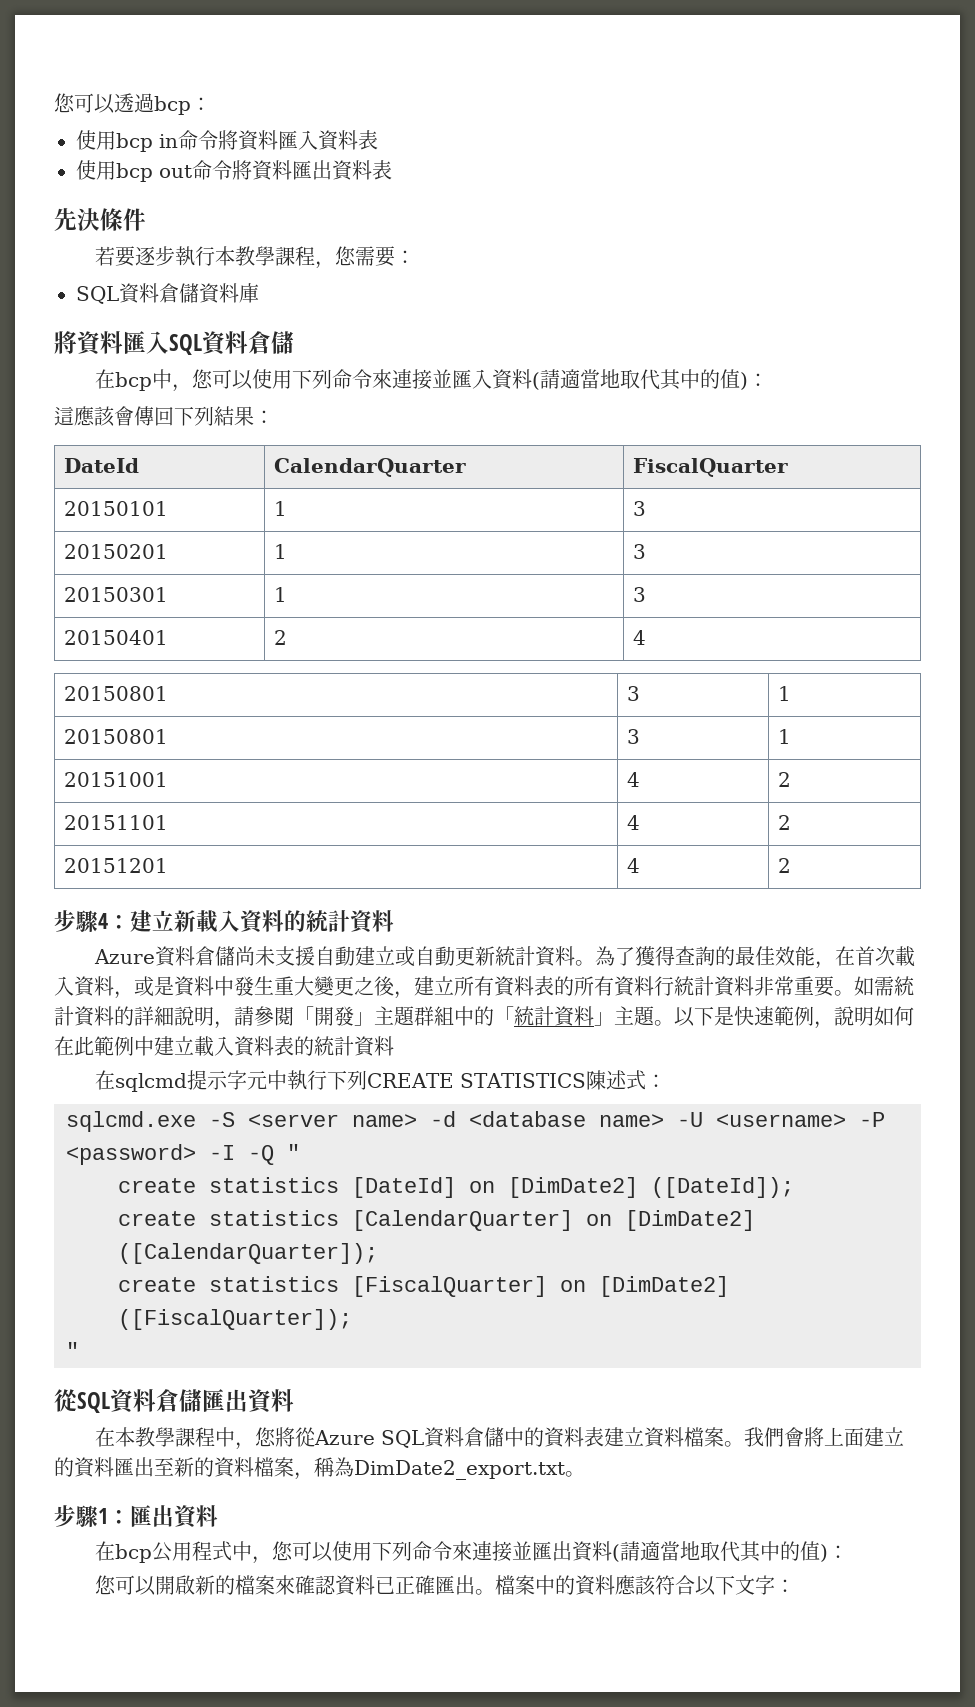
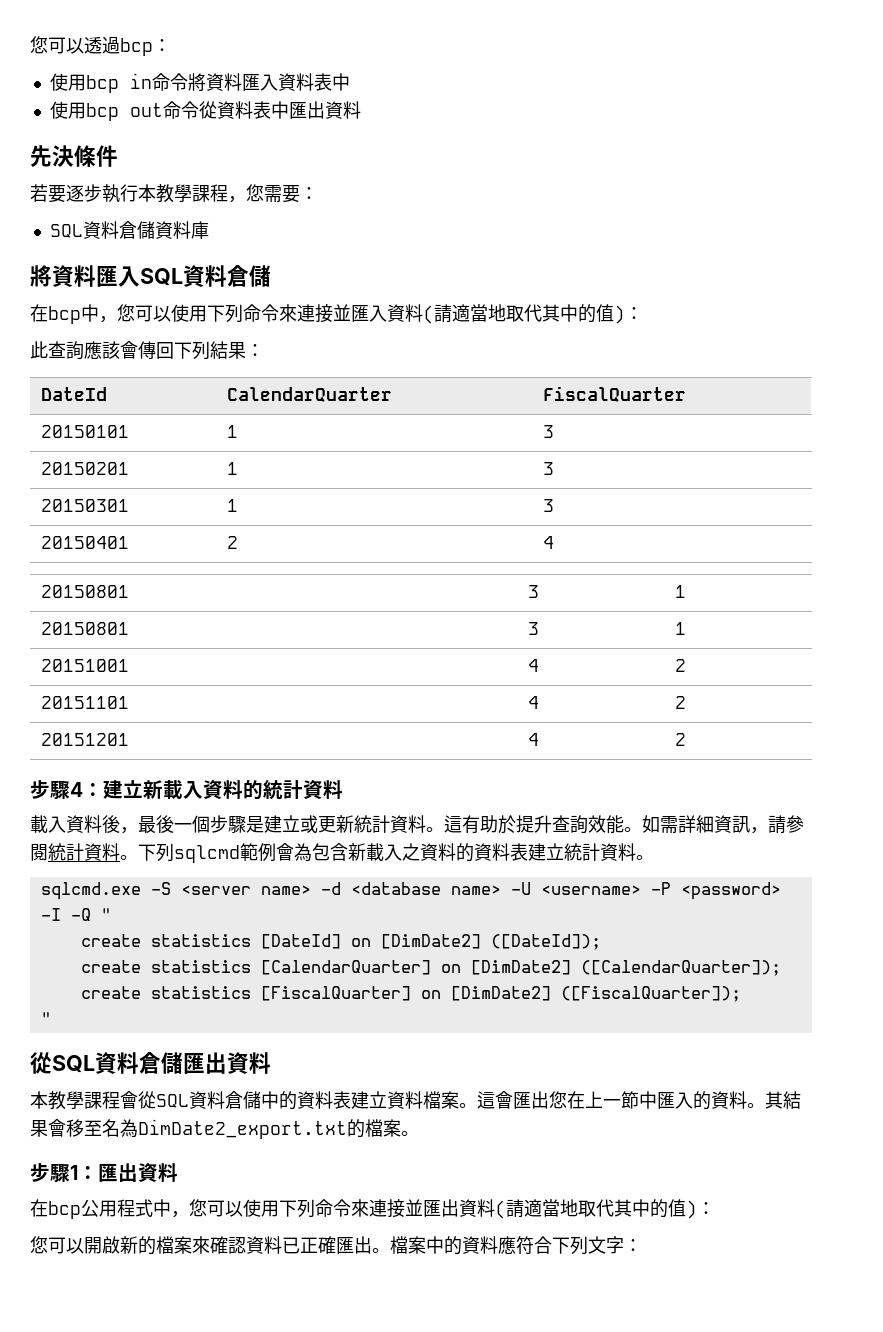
(378, 140) none -> [331,73,350,91] 中
[232,160,392,181] 將資料匯出資料表 -> [198,101,361,119] 從資料表中匯出資料
[54,406,74,426] 這 -> [30,341,84,360] 此查詢
[94,946,916,969] [54,976,914,999] [54,1006,914,1029] [54,1036,394,1057] [95,1070,667,1092] Azure資料倉儲尚未支援自動建立或自動更新統計資料。為了獲得查詢的最佳效能，在首次載入資料，或是資料中發生重大變更之後，建立所有資料表的所有資料行統計資料非常重要。如需統計資料的詳細說明，請參閱「開發」主題群組中的「統計資料」主題。以下是快速範例，說明如何在此範例中建立載入資料表的統計資料 // 在sqlcmd提示字元中執行下列CREATE STATISTICS陳述式： -> [30,815,804,834] [30,843,654,863] 載入資料後，最後一個步驟是建立或更新統計資料。這有助於提升查詢效能。如需詳細資訊，請參閱統計資料。下列sqlcmd範例會為包含新載入之資料的資料表建立統計資料。
[95,1427,376,1450] 在本教學課程中，您將從Azure -> [30,1091,156,1110] 本教學課程會從
[744,1427,905,1447] [54,1457,565,1480] 我們會將上面建立的資料匯出至新的資料檔案，稱為DimDate2_export.txt -> [477,1091,801,1110] [30,1119,401,1139] 這會匯出您在上一節中匯入的資料。其結果會移至名為DimDate2_export.txt的檔案
[635,1575,736,1596] 該符合以下 -> [516,1236,588,1255] 符合下列

